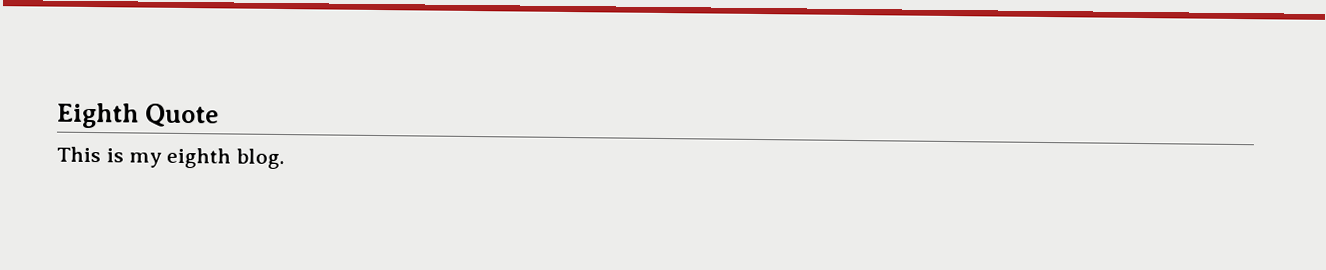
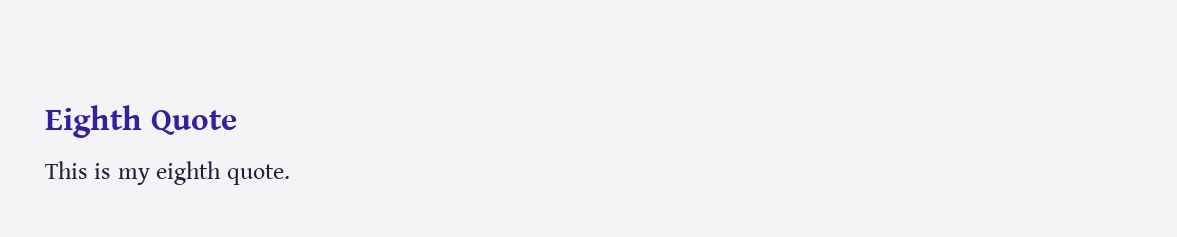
[236,148,286,170] blog. -> [226,164,290,185] quote.

